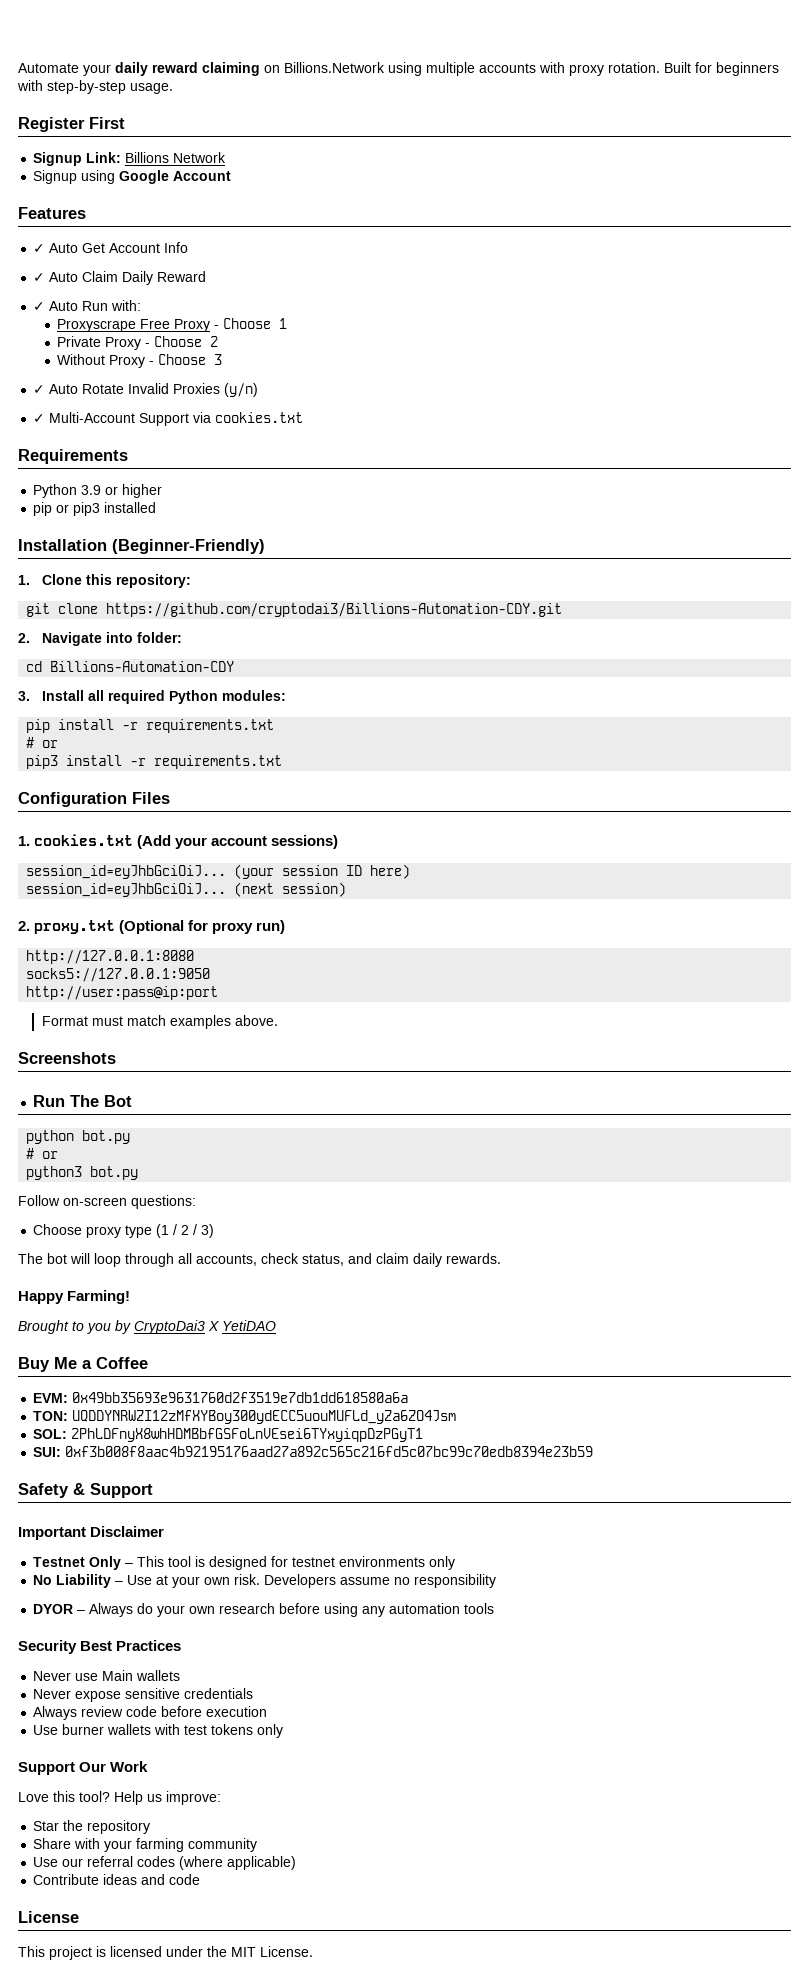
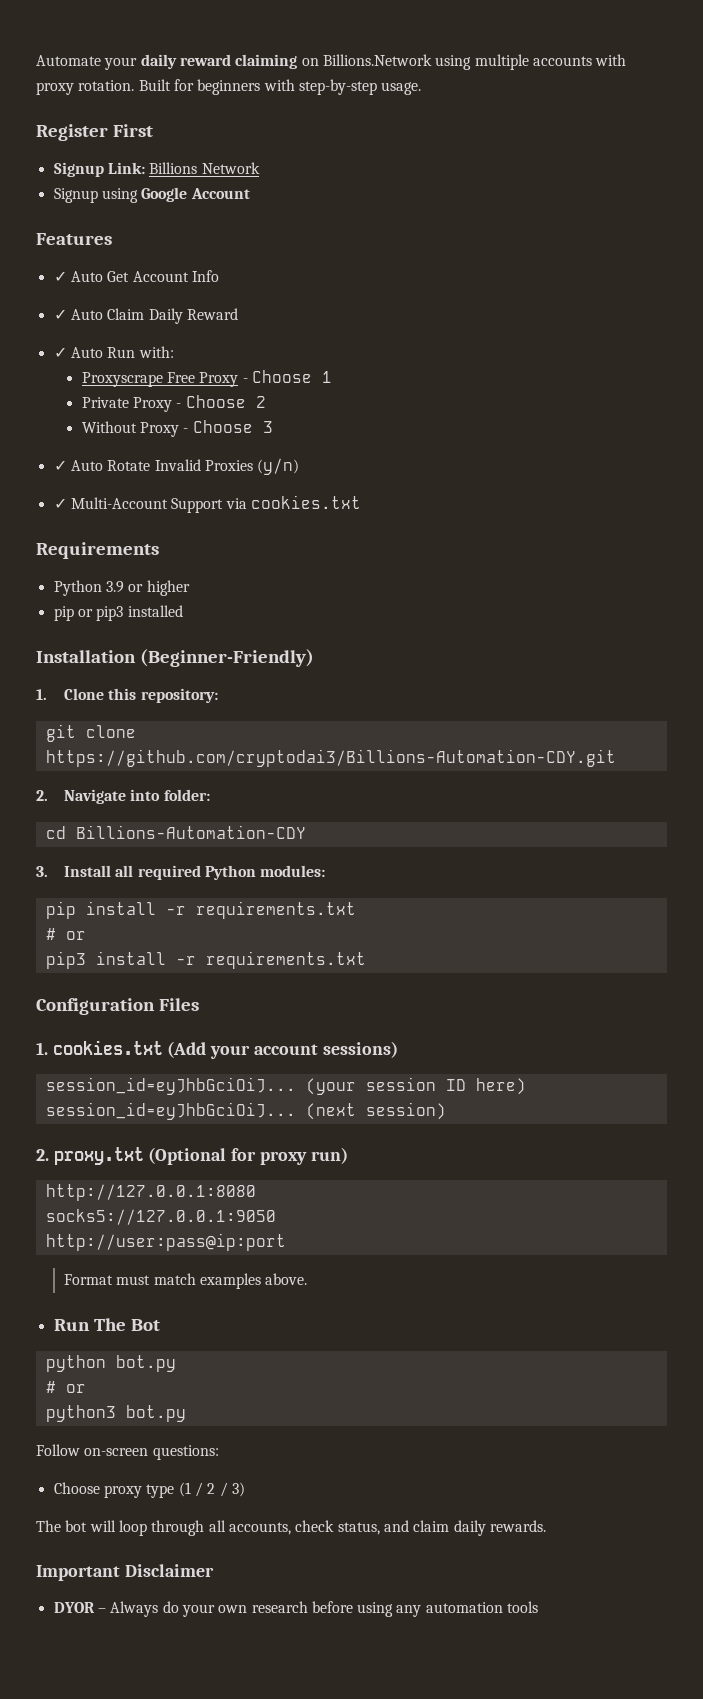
[18,1052,116,1064] // Screenshots -> (308, 1279) none
[18,1290,131,1304] [18,1320,276,1334] [18,1357,148,1372] [33,1392,409,1403] [33,1410,457,1424] [33,1428,424,1442] [33,1446,594,1457] [18,1483,153,1498] [18,1526,165,1540] [33,1556,456,1570] [33,1574,497,1588] Happy Farming! // Brought to you by CryptoDai3 X YetiDAO // Buy Me a Coffee // EVM: 0x49bb35693e9631760d2f3519e7db1dd618580a6a // TON: UQDDYNRWZI12zMfXYBoy300ydECC5uouMUFLd_yZa6ZO4Jsm // SOL: 2PhLDFnyX8whHDMBbfGSFoLnVEsei6TYxyiqpDzPGyT1 // SUI: 0xf3b008f8aac4b92195176aad27a892c565c216fd5c07bc99c70edb8394e23b59 // Safety & Support // Important Disclaimer // Testnet Only – This tool is designed for testnet environments only // No Liability – Use at your own risk. Developers assume no responsibility -> [36,1564,214,1581] Important Disclaimer
[18,1640,182,1654] [33,1670,181,1681] [33,1688,254,1702] [33,1706,268,1720] [33,1724,284,1738] [18,1761,149,1775] [18,1791,221,1805] [33,1820,151,1834] [33,1838,258,1852] [33,1856,297,1870] [33,1874,201,1885] [18,1911,79,1923] [18,1946,313,1960] // Security Best Practices // Never use Main wallets // Never expose sensitive credentials // Always review code before execution // Use burner wallets with test tokens only // Support Our Work // Love this tool? Help us improve: // Star the repository // Share with your farming community // Use our referral codes (where applicable) // Contribute ideas and code // License // This project is licensed under the MIT License. -> (539, 1607) none

